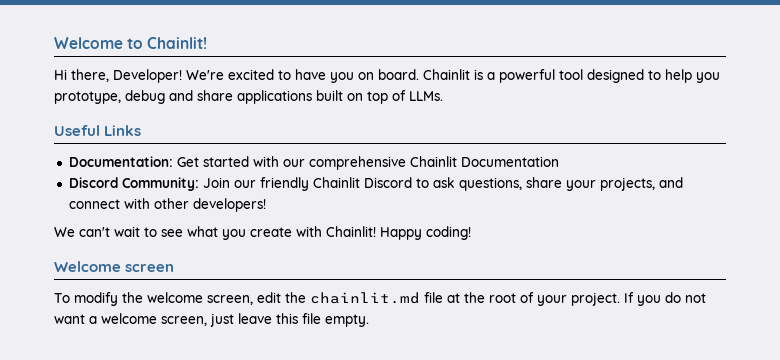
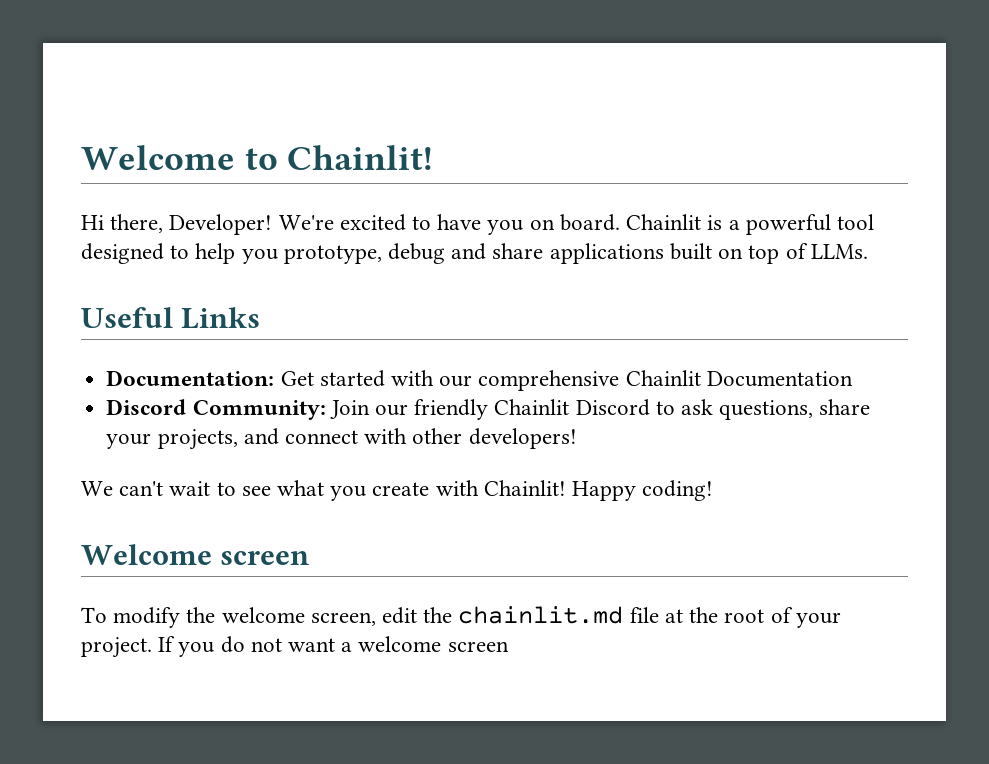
[161,313,369,327] screen, just leave this file empty. -> [447,641,509,652] screen

